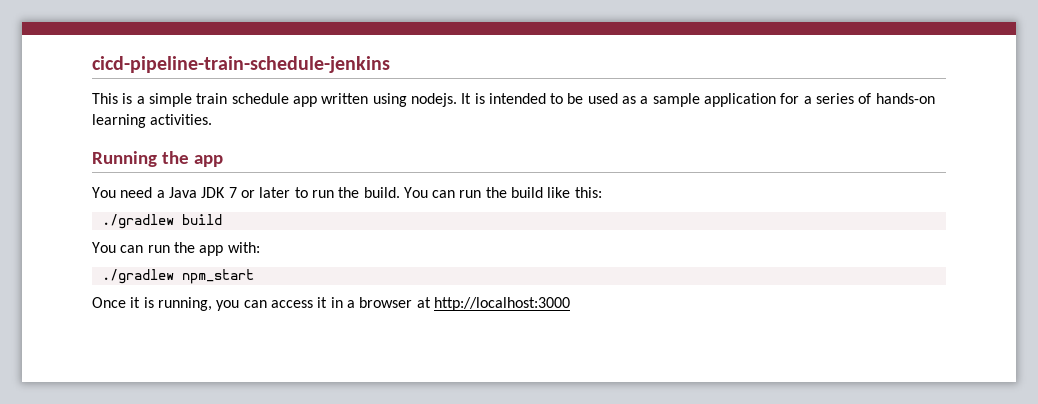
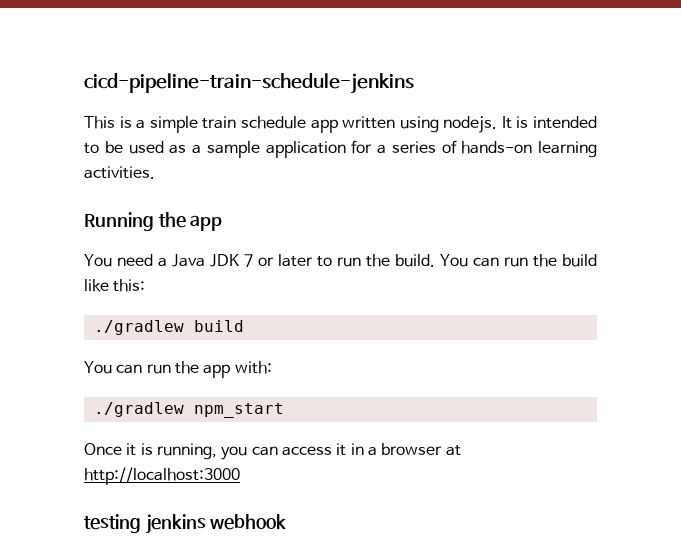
(570, 304) none -> [84,514,287,534] // testing jenkins webhook

